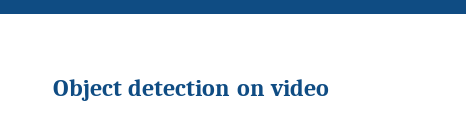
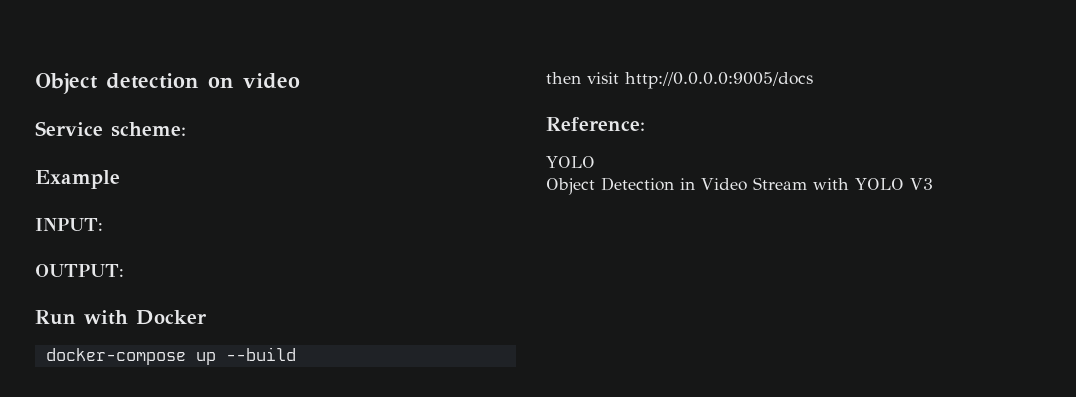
(330, 87) none -> [35,121,186,137] [35,170,120,189] [35,218,103,231] [35,264,124,277] [35,310,207,325] [45,347,296,365] [546,72,813,89] [546,117,645,131] [546,156,595,168] [546,177,933,195] // Service scheme: // Example // INPUT: // OUTPUT: // Run with Docker // docker-compose up --build // then visit http://0.0.0.0:9005/docs // Reference: // YOLO // Object Detection in Video Stream with YOLO V3

